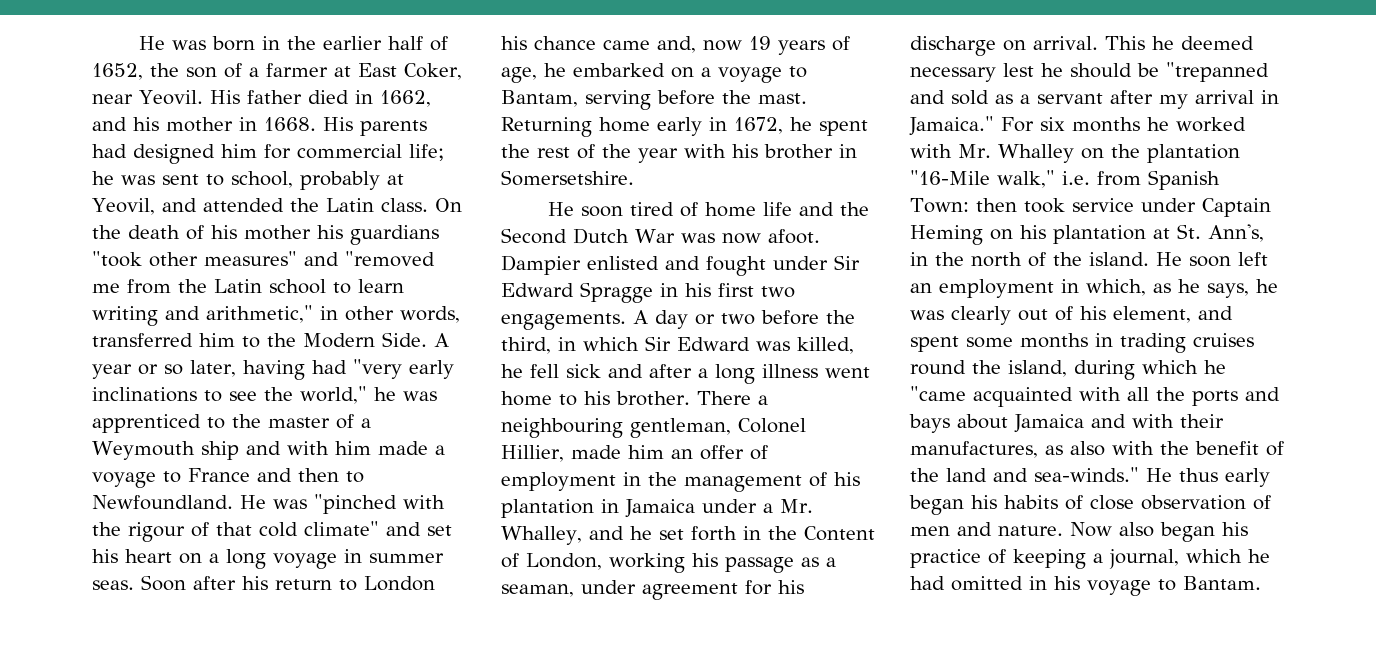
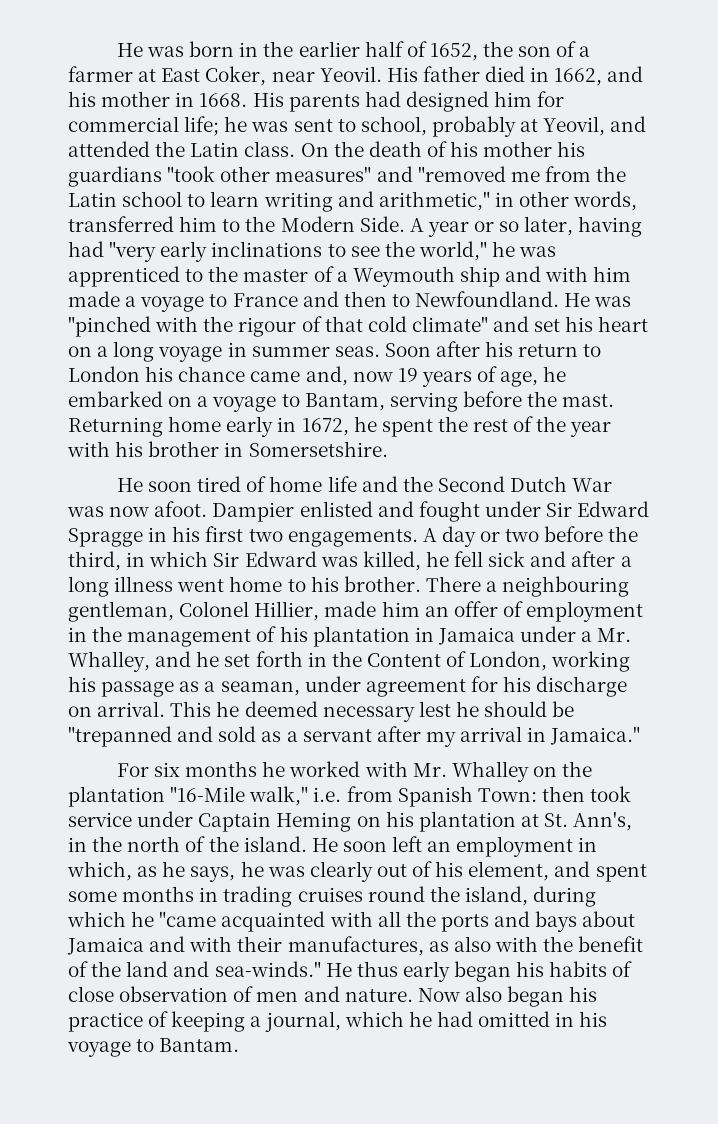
(994, 126) none -> (641, 735) //

